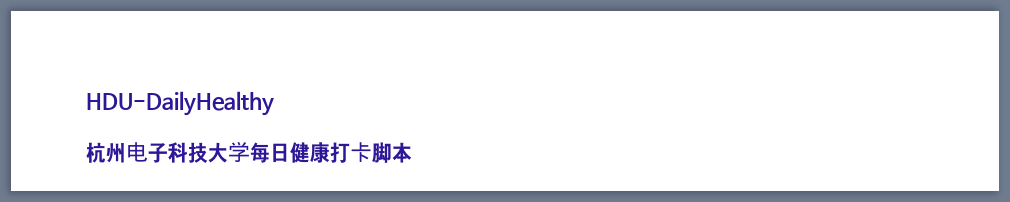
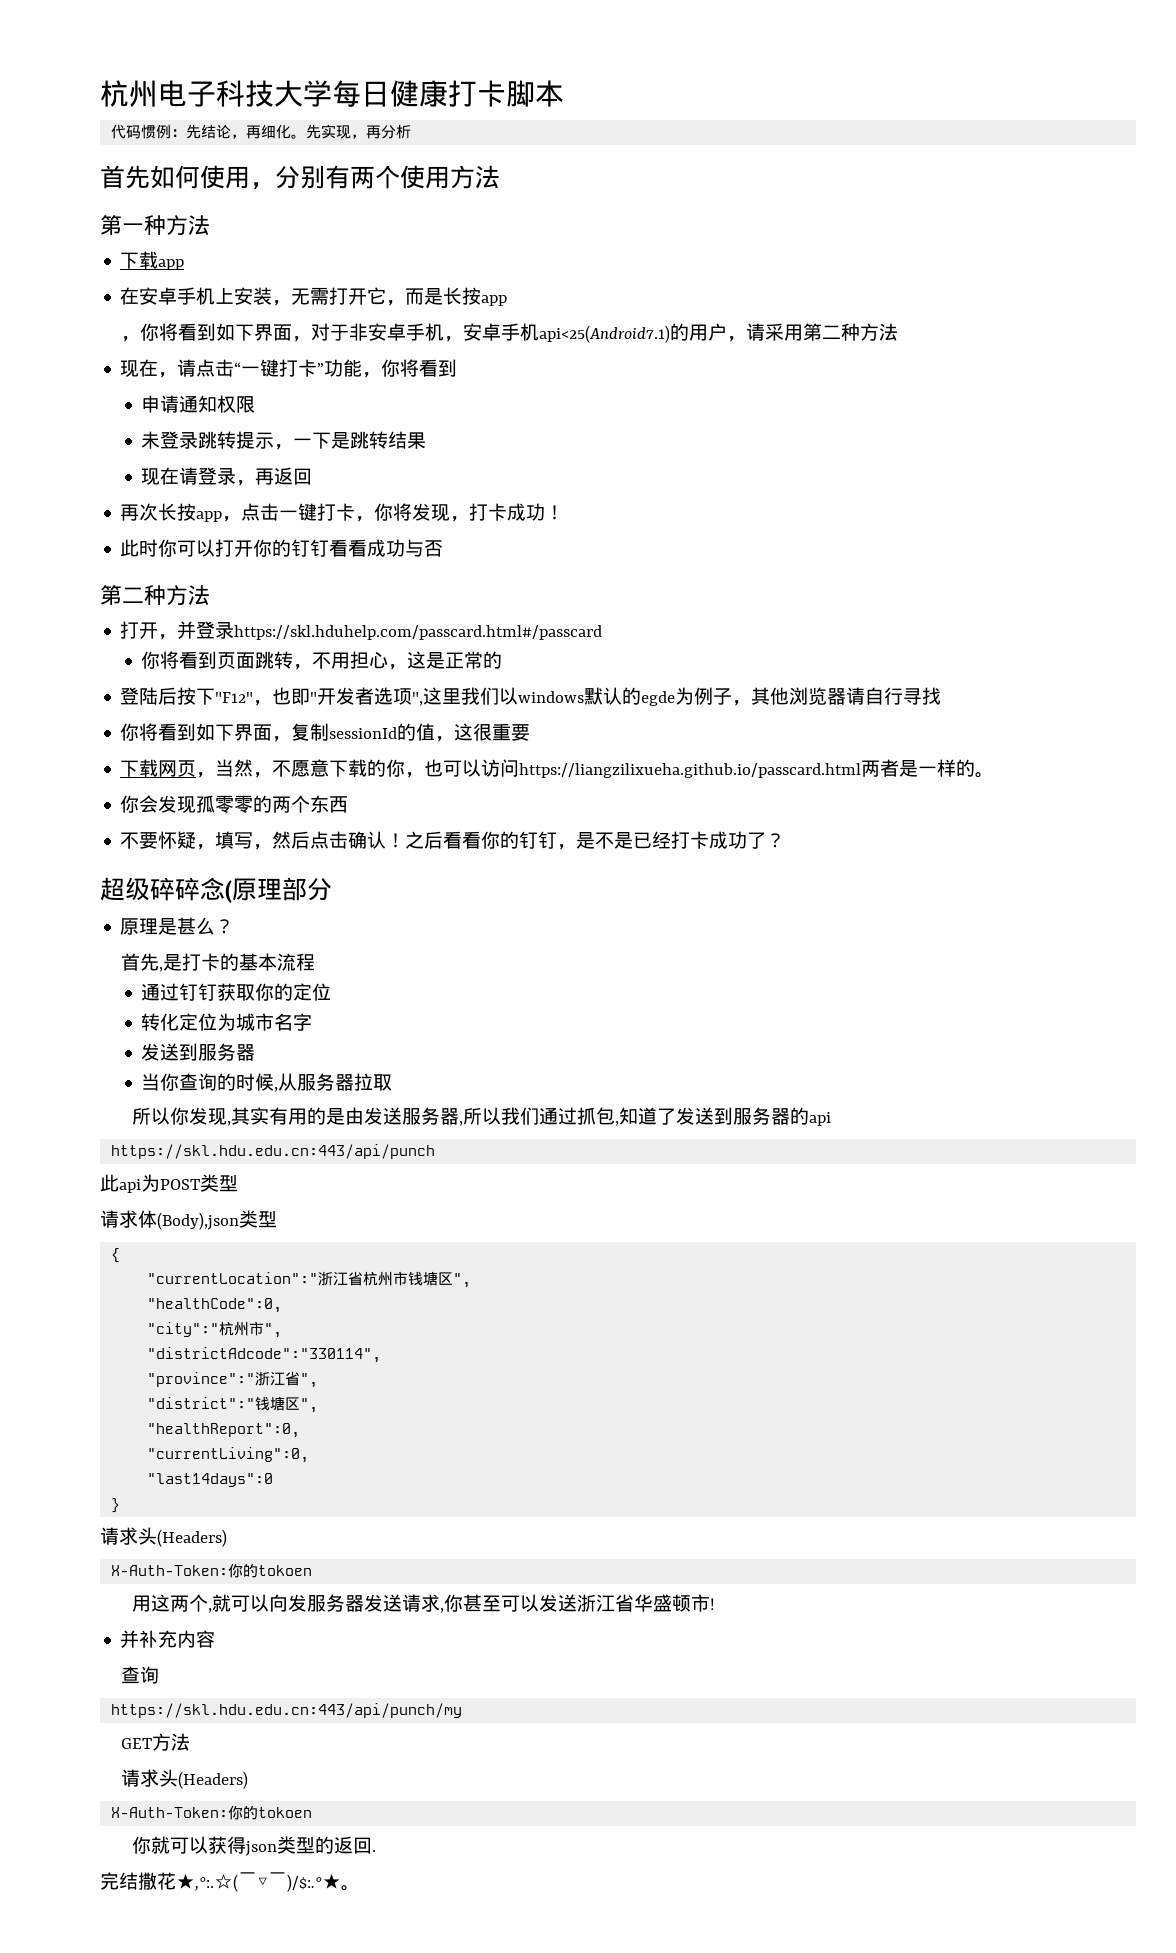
[86,91,274,116] HDU-DailyHealthy // -> (100, 93) none
(412, 152) none -> [111,124,412,139] [100,165,500,190] [100,215,210,235] [120,251,185,270] [120,287,508,306] [120,323,898,343] [120,359,458,378] [141,395,256,413] [141,431,427,450] [141,467,313,486] [120,503,565,522] [120,539,444,557] [100,585,210,605] [120,621,603,640] [141,651,503,670] [120,687,942,706] [120,723,531,742] [120,759,995,778] [120,795,349,813] [120,831,786,850] [100,877,332,903] [120,917,235,935] [120,953,315,972] [141,983,332,1001] [141,1013,313,1031] [141,1043,256,1061] [141,1073,393,1092] [132,1107,832,1126] [111,1144,436,1159] [100,1174,238,1193] [100,1210,277,1230] [111,1248,121,1263] [147,1271,472,1288] [147,1298,283,1313] [147,1321,283,1338] [147,1347,382,1363] [147,1371,319,1388] [147,1396,319,1413] [147,1423,301,1438] [147,1447,310,1463] [147,1473,274,1487] [111,1498,121,1513] [100,1527,227,1547] [111,1563,313,1578] [132,1594,716,1613] [120,1630,216,1648] [120,1666,159,1684] [111,1703,463,1718] [120,1733,190,1751] [120,1769,248,1789] [111,1805,313,1820] [132,1836,377,1856] [100,1872,360,1892] // 代码惯例：先结论，再细化。先实现，再分析 // 首先如何使用，分别有两个使用方法 // 第一种方法 // 下载app // 在安卓手机上安装，无需打开它，而是长按app // ，你将看到如下界面，对于非安卓手机，安卓手机api<25(Android7.1)的用户，请采用第二种方法 // 现在，请点击“一键打卡”功能，你将看到 // 申请通知权限 // 未登录跳转提示，一下是跳转结果 // 现在请登录，再返回 // 再次长按app，点击一键打卡，你将发现，打卡成功！ // 此时你可以打开你的钉钉看看成功与否 // 第二种方法 // 打开，并登录https://skl.hduhelp.com/passcard.html#/passcard // 你将看到页面跳转，不用担心，这是正常的 // 登陆后按下"F12"，也即"开发者选项",这里我们以windows默认的egde为例子，其他浏览器请自行寻找 // 你将看到如下界面，复制sessionId的值，这很重要 // 下载网页，当然，不愿意下载的你，也可以访问https://liangzilixueha.github.io/passcard.html两者是一样的。 // 你会发现孤零零的两个东西 // 不要怀疑，填写，然后点击确认！之后看看你的钉钉，是不是已经打卡成功了？ // 超级碎碎念(原理部分 // 原理是甚么？ // 首先,是打卡的基本流程 // 通过钉钉获取你的定位 // 转化定位为城市名字 // 发送到服务器 // 当你查询的时候,从服务器拉取 // 所以你发现,其实有用的是由发送服务器,所以我们通过抓包,知道了发送到服务器的api // https://skl.hdu.edu.cn:443/api/punch // 此api为POST类型 // 请求体(Body),json类型 // { // "currentLocation":"浙江省杭州市钱塘区", // "healthCode":0, // "city":"杭州市", // "districtAdcode":"330114", // "province":"浙江省", // "district":"钱塘区", // "healthReport":0, // "currentLiving":0, // "last14days":0 // } // 请求头(Headers) // X-Auth-Token:你的tokoen // 用这两个,就可以向发服务器发送请求,你甚至可以发送浙江省华盛顿市! // 并补充内容 // 查询 // https://skl.hdu.edu.cn:443/api/punch/my // GET方法 // 请求头(Headers) // X-Auth-Token:你的tokoen // 你就可以获得json类型的返回. // 完结撒花★,°:.☆(￣▽￣)/$:.°★。

